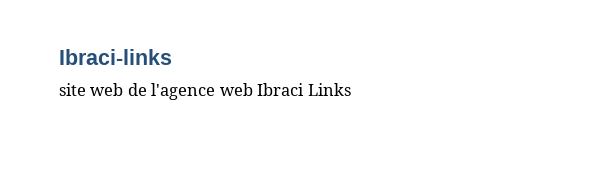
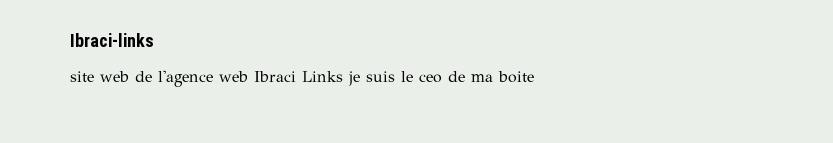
(351, 89) none -> [348,71,534,86] je suis le ceo de ma boite

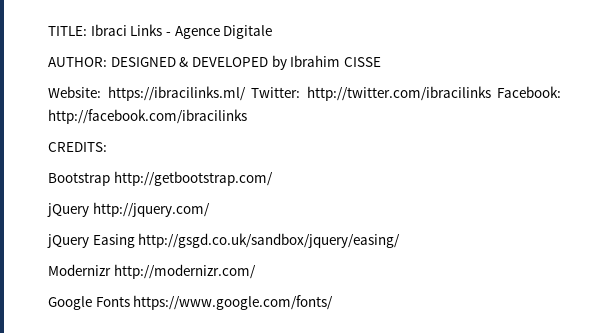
[70,33,154,47] [70,70,534,87] Ibraci-links // site web de l'agence web Ibraci Links je suis le ceo de ma boite -> [48,24,273,39] [48,55,381,70] [48,86,561,101] [48,109,247,124] [48,142,107,152] [48,171,273,186] [47,202,210,217] [47,233,401,248] [48,264,256,279] [48,295,334,310] TITLE: Ibraci Links - Agence Digitale // AUTHOR: DESIGNED & DEVELOPED by Ibrahim CISSE // Website: https://ibracilinks.ml/ Twitter: http://twitter.com/ibracilinks Facebook: http://facebook.com/ibracilinks // CREDITS: // Bootstrap http://getbootstrap.com/ // jQuery http://jquery.com/ // jQuery Easing http://gsgd.co.uk/sandbox/jquery/easing/ // Modernizr http://modernizr.com/ // Google Fonts https://www.google.com/fonts/

